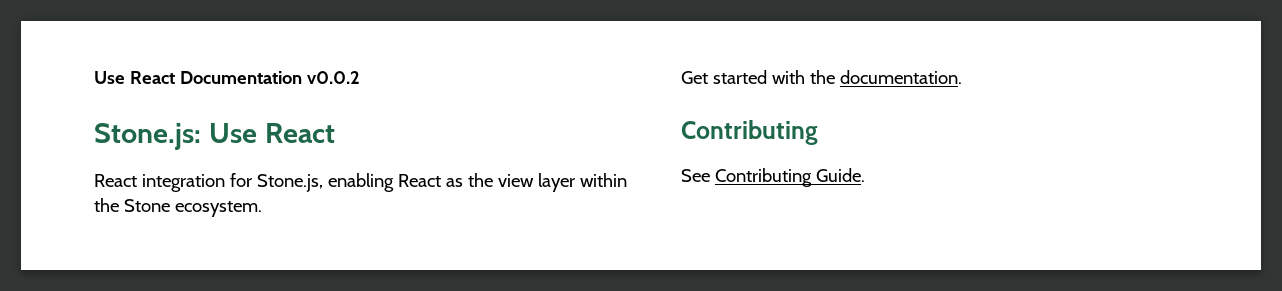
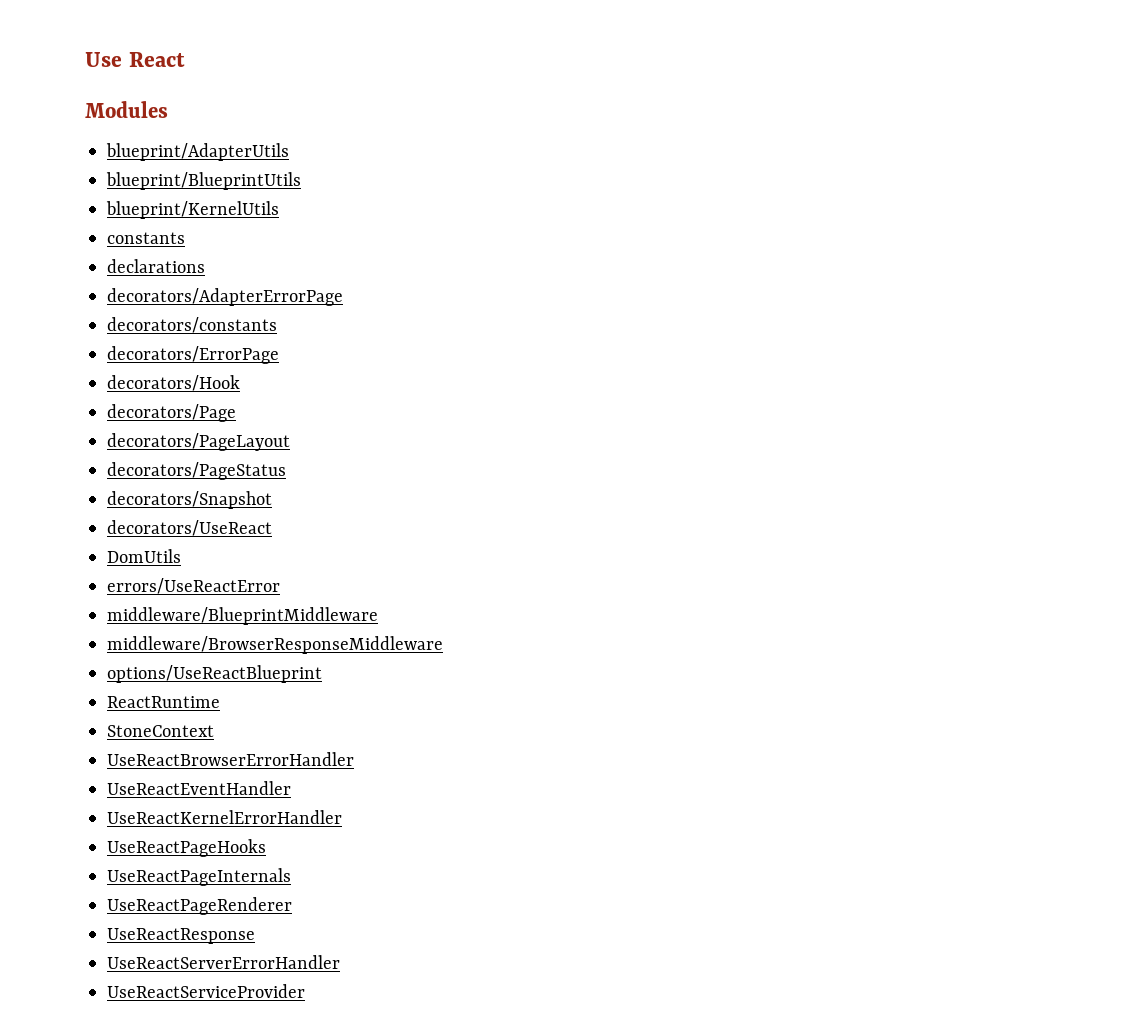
[94,71,360,84] [94,123,335,150] [94,173,627,192] [94,198,262,217] [681,70,962,84] [681,120,818,145] [681,168,865,187] Use React Documentation v0.0.2 // Stone.js: Use React // React integration for Stone.js, enabling React as the view layer within the Stone ecosystem. // Get started with the documentation. // Contributing // See Contributing Guide. -> [85,52,185,67] [85,101,168,118] [106,143,289,161] [106,172,301,190] [106,201,279,219] [107,232,185,244] [107,259,205,273] [107,288,343,306] [107,317,277,333] [107,346,279,364] [107,375,240,391] [107,404,236,422] [107,433,290,451] [107,462,286,480] [107,491,272,509] [107,520,272,536] [107,549,181,563] [107,578,280,594] [107,607,378,625] [107,636,443,654] [107,665,322,683] [107,696,220,708] [107,725,214,737] [107,752,354,766] [107,781,291,795] [107,810,342,824] [107,839,266,857] [107,868,291,886] [107,897,292,915] [107,928,255,944] [107,955,340,969] [107,984,305,998] Use React // Modules // blueprint/AdapterUtils // blueprint/BlueprintUtils // blueprint/KernelUtils // constants // declarations // decorators/AdapterErrorPage // decorators/constants // decorators/ErrorPage // decorators/Hook // decorators/Page // decorators/PageLayout // decorators/PageStatus // decorators/Snapshot // decorators/UseReact // DomUtils // errors/UseReactError // middleware/BlueprintMiddleware // middleware/BrowserResponseMiddleware // options/UseReactBlueprint // ReactRuntime // StoneContext // UseReactBrowserErrorHandler // UseReactEventHandler // UseReactKernelErrorHandler // UseReactPageHooks // UseReactPageInternals // UseReactPageRenderer // UseReactResponse // UseReactServerErrorHandler // UseReactServiceProvider

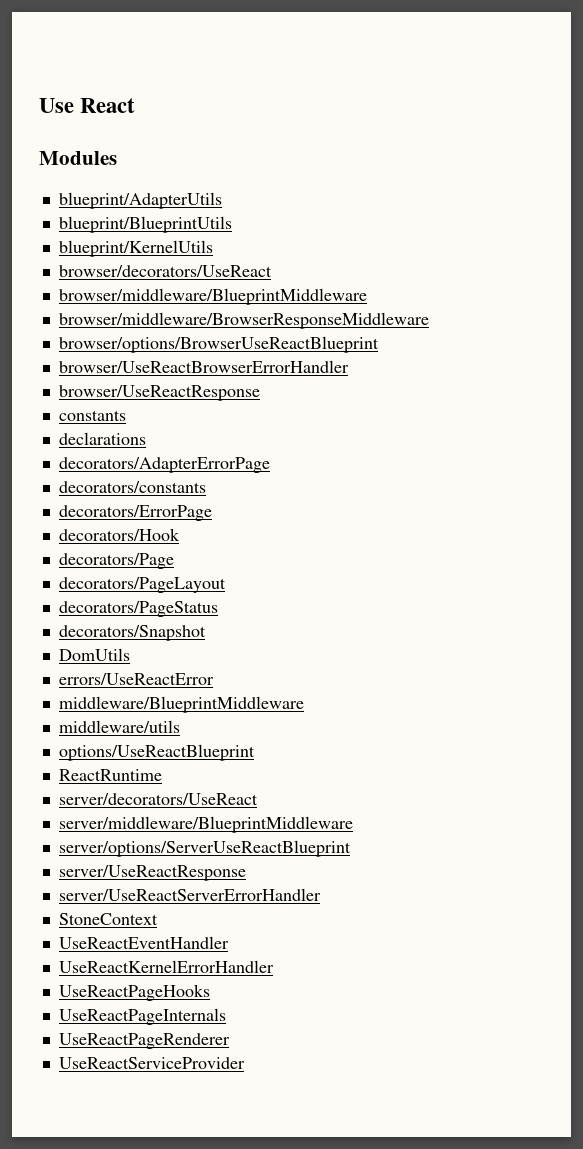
(279, 210) none -> [58,265,272,277] [58,288,367,305] [58,312,429,329] [58,336,379,353] [58,360,349,373] [58,385,260,401] // browser/decorators/UseReact // browser/middleware/BlueprintMiddleware // browser/middleware/BrowserResponseMiddleware // browser/options/BrowserUseReactBlueprint // browser/UseReactBrowserErrorHandler // browser/UseReactResponse
[107,520,272,536] // decorators/UseReact -> (206, 633) none
[107,636,443,654] middleware/BrowserResponseMiddleware -> [58,720,180,733] middleware/utils
(220, 702) none -> [58,793,258,805] [58,816,353,833] [58,840,351,857] [58,865,246,881] [58,888,321,901] // server/decorators/UseReact // server/middleware/BlueprintMiddleware // server/options/ServerUseReactBlueprint // server/UseReactResponse // server/UseReactServerErrorHandler
[107,752,354,766] // UseReactBrowserErrorHandler -> (158, 919) none
[107,928,255,944] [107,955,340,969] // UseReactResponse // UseReactServerErrorHandler -> (230, 1041) none

